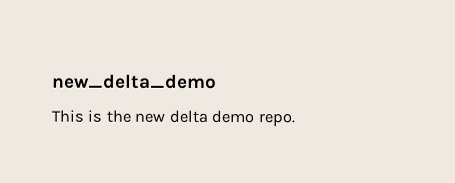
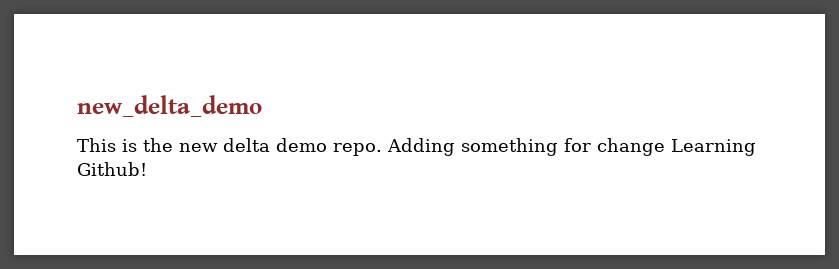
(295, 120) none -> [387,138,756,156] [77,162,147,176] Adding something for change Learning Github!

